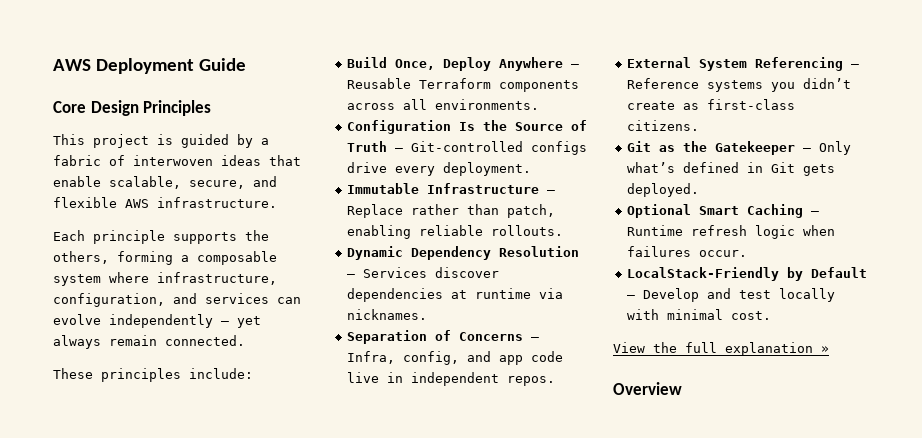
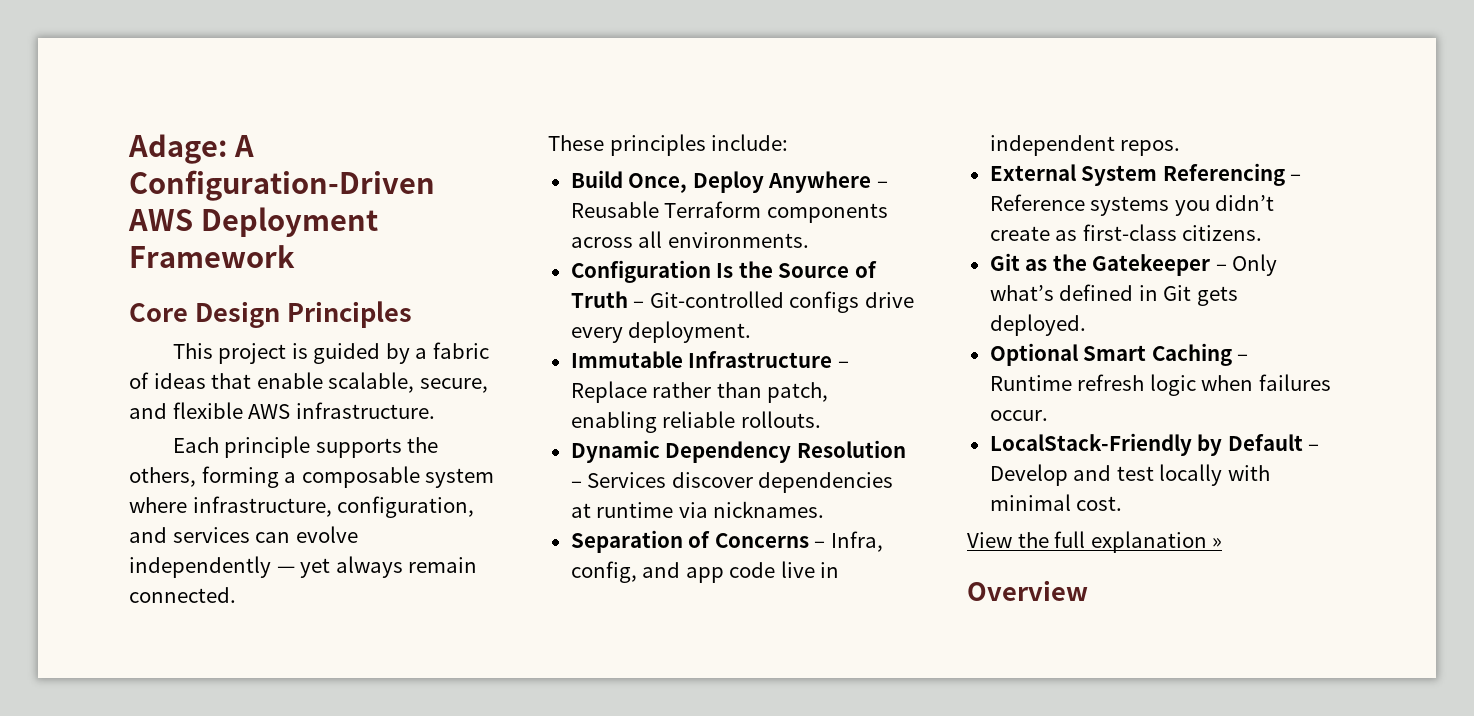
(53, 65) none -> [128,134,254,164] [129,170,435,201] Adage: A Configuration-Driven
[198,58,246,71] Guide -> [129,245,295,268] Framework
[133,155,213,166] interwoven -> (149, 380) none

